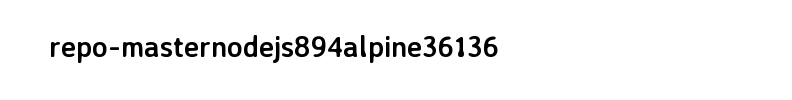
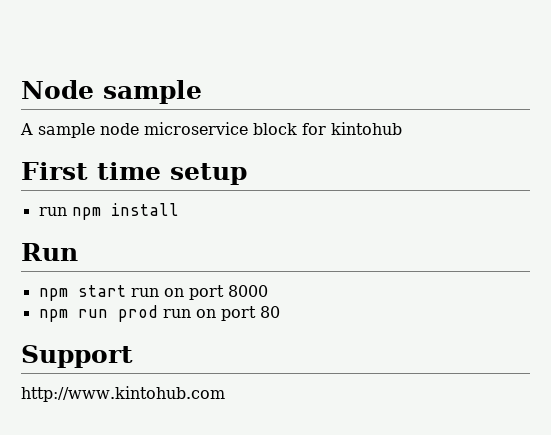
[49,35,499,63] repo-masternodejs894alpine36136 -> [21,80,202,104] [20,122,402,138] [21,162,247,185] [38,203,179,220] [21,243,78,261] [38,285,268,301] [38,305,280,322] [21,345,133,368] [21,386,225,402] Node sample // A sample node microservice block for kintohub // First time setup // run npm install // Run // npm start run on port 8000 // npm run prod run on port 80 // Support // http://www.kintohub.com

